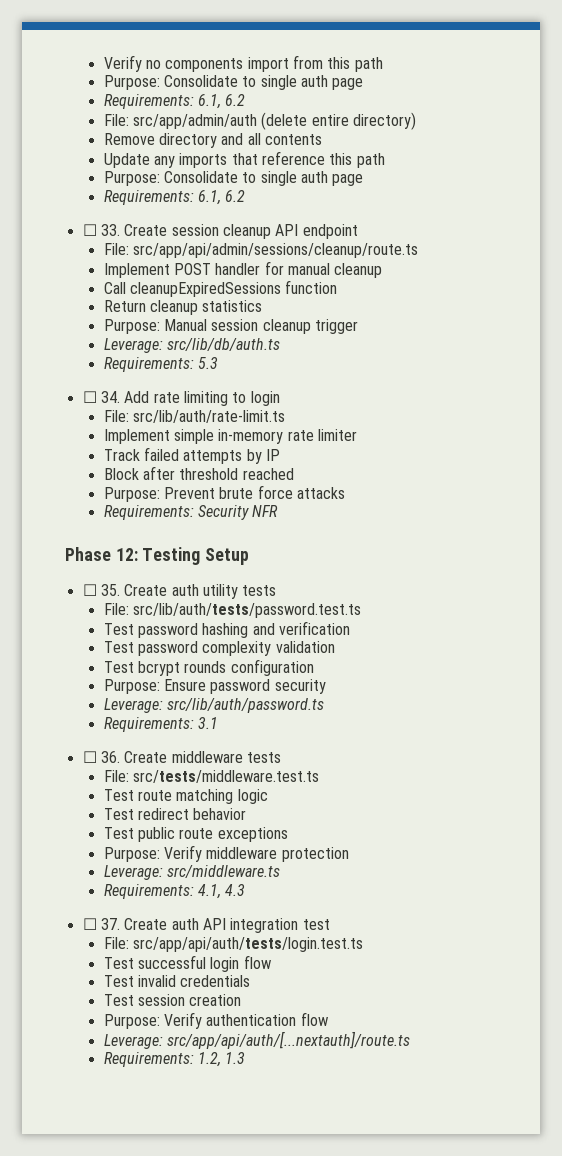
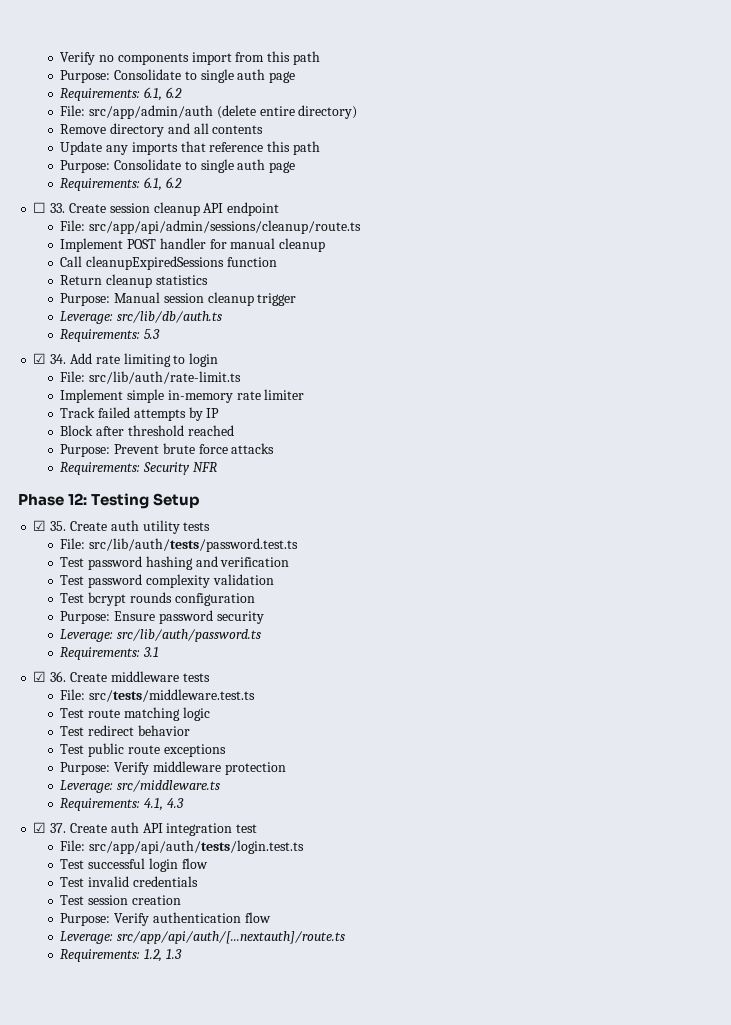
[82,391,97,403] ☐ -> [33,353,47,364] ☑
[82,584,97,596] ☐ -> [33,520,47,531] ☑
[82,751,97,763] ☐ -> [33,671,47,682] ☑
[82,918,97,930] ☐ -> [33,822,47,833] ☑

